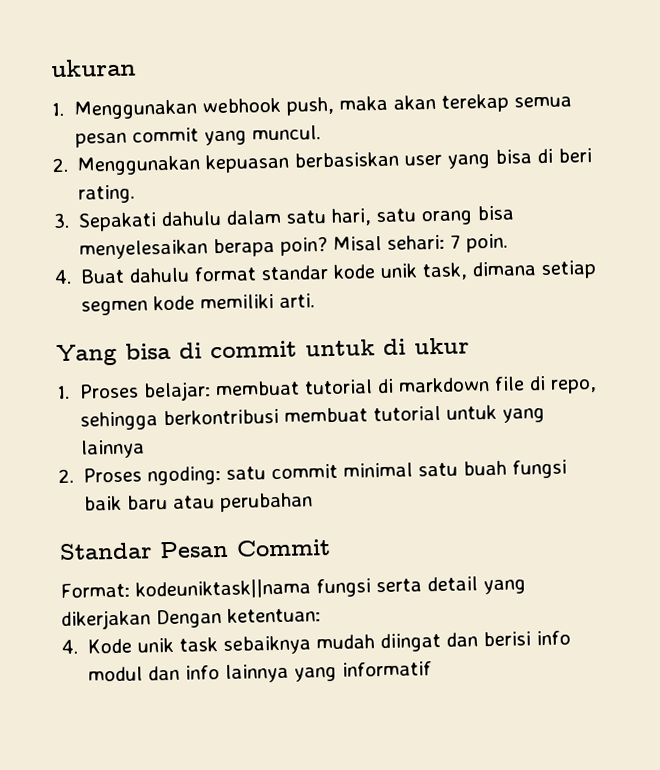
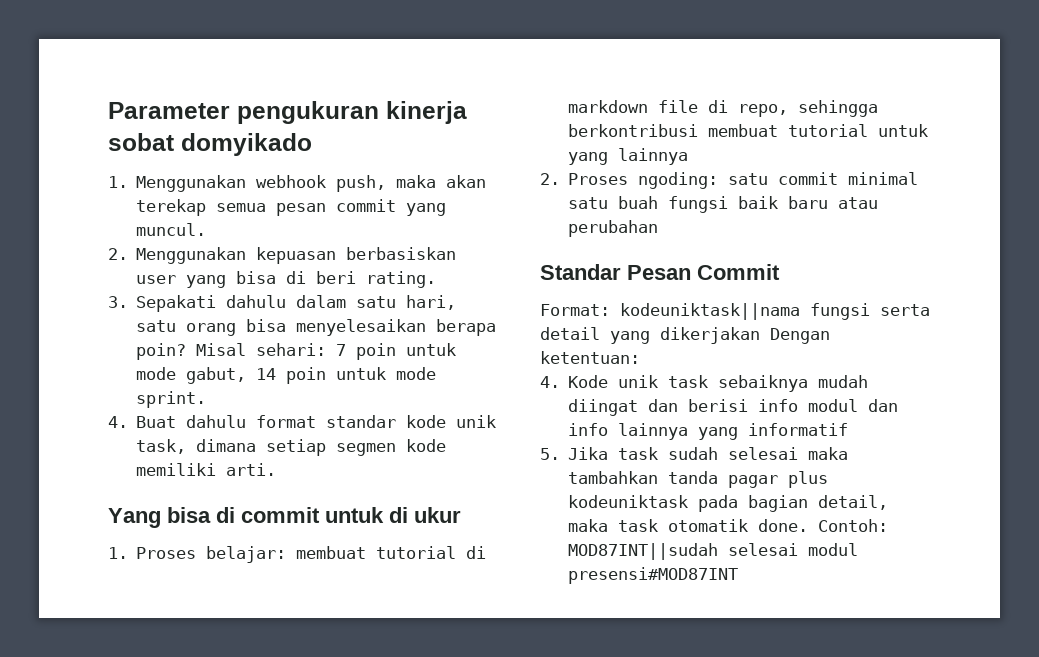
[50,58,136,78] ukuran -> [108,101,467,124] [108,133,312,156] Parameter pengukuran kinerja sobat domyikado
[466,233,509,253] poin. -> [356,343,457,360] [136,367,437,384] [136,391,207,408] poin untuk mode gabut, 14 poin untuk mode sprint.
(433, 669) none -> [540,447,849,460] [568,471,829,488] [568,495,889,512] [568,519,889,532] [568,543,859,560] [568,567,739,584] // 5. Jika task sudah selesai maka tambahkan tanda pagar plus kodeuniktask pada bagian detail, maka task otomatik done. Contoh: MOD87INT||sudah selesai modul presensi#MOD87INT

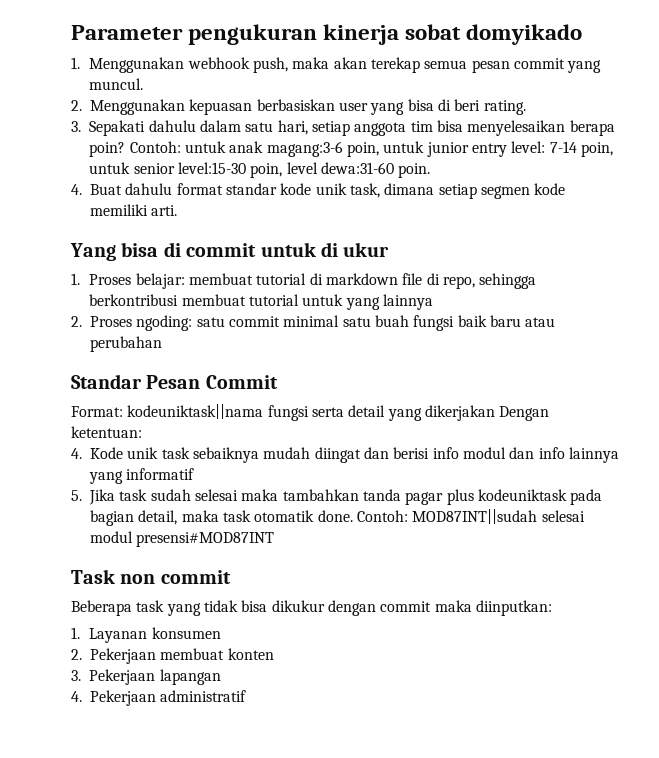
[136,320,237,336] satu orang -> [312,121,433,136] setiap anggota tim
[196,343,457,360] [136,367,437,384] [136,391,207,408] Misal sehari: 7 poin untuk mode gabut, 14 poin untuk mode sprint. -> [129,141,613,157] [89,162,431,178] Contoh: untuk anak magang:3-6 poin, untuk junior entry level: 7-14 poin, untuk senior level:15-30 poin, level dewa:31-60 poin.
(739, 575) none -> [71,569,231,584] [71,600,552,616] [71,627,221,643] [71,648,274,664] [71,669,221,685] [71,690,247,706] // Task non commit // Beberapa task yang tidak bisa dikukur dengan commit maka diinputkan: // 1. Layanan konsumen // 2. Pekerjaan membuat konten // 3. Pekerjaan lapangan // 4. Pekerjaan administratif

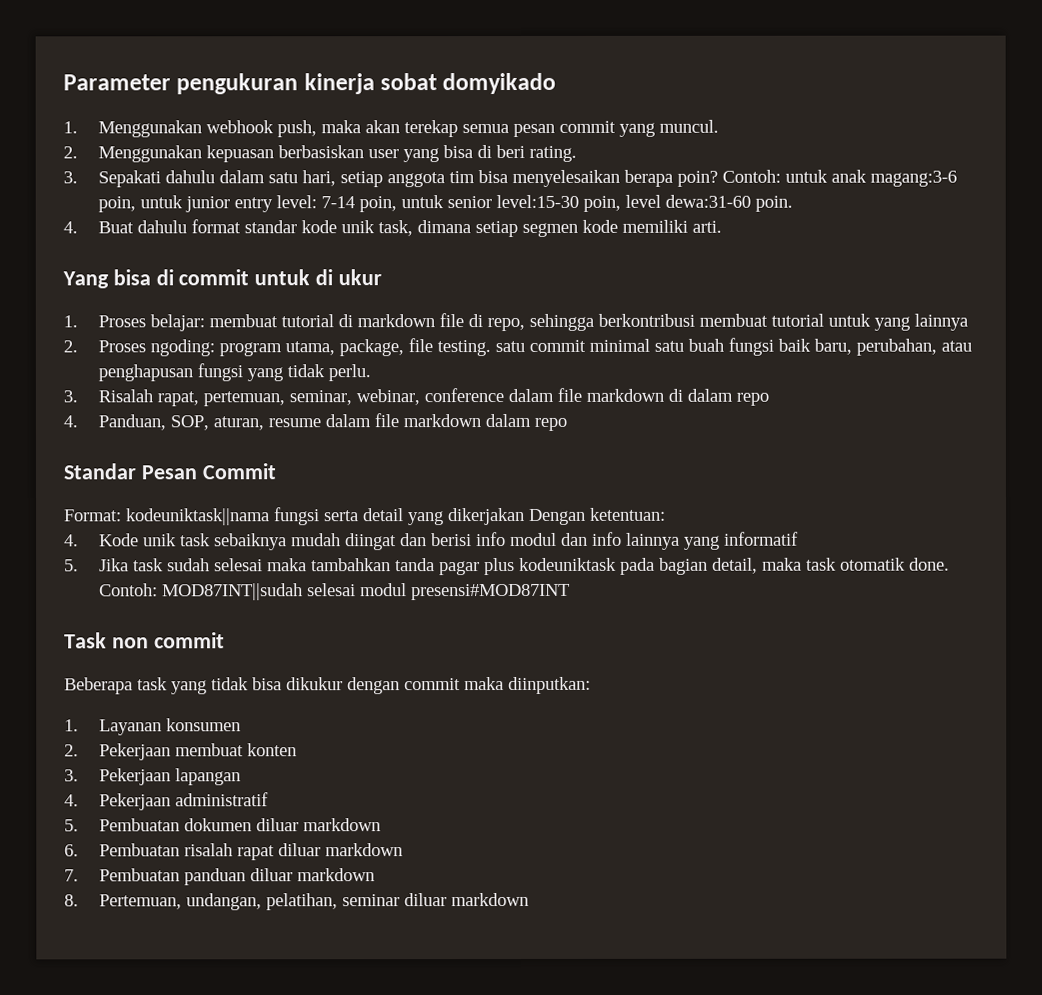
(193, 323) none -> [218,338,491,357] program utama, package, file testing.
[489,315,556,327] [90,336,162,352] baru atau perubahan -> [813,338,972,356] [97,363,371,382] [63,387,769,407] [63,413,567,431] baru, perubahan, atau penghapusan fungsi yang tidak perlu. // 3. Risalah rapat, pertemuan, seminar, webinar, conference dalam file markdown di dalam repo // 4. Panduan, SOP, aturan, resume dalam file markdown dalam repo
(247, 696) none -> [64,818,381,832] [64,843,403,861] [64,868,375,886] [64,892,529,911] // 5. Pembuatan dokumen diluar markdown // 6. Pembuatan risalah rapat diluar markdown // 7. Pembuatan panduan diluar markdown // 8. Pertemuan, undangan, pelatihan, seminar diluar markdown

